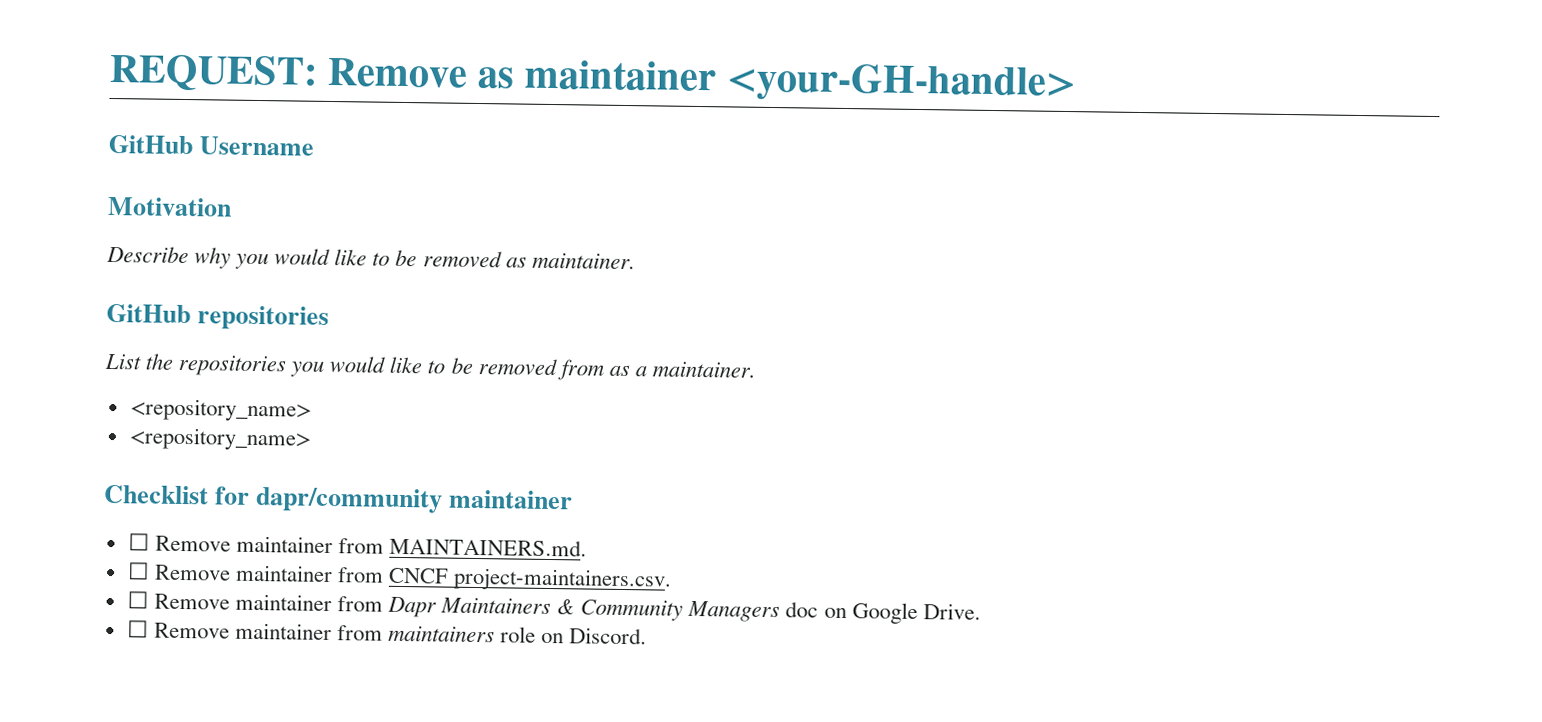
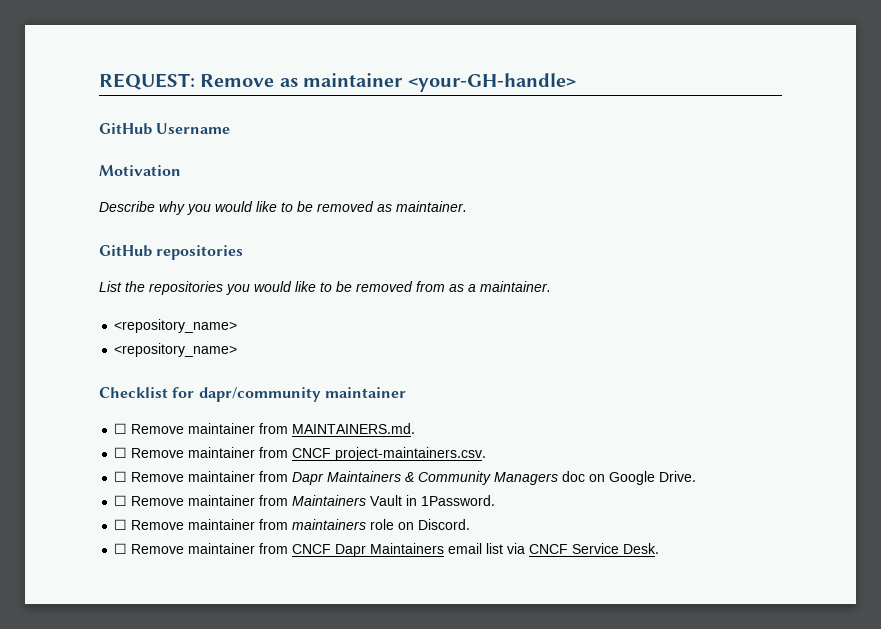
(981, 611) none -> [114,495,496,506] // ☐ Remove maintainer from Maintainers Vault in 1Password.
(648, 636) none -> [114,543,660,557] // ☐ Remove maintainer from CNCF Dapr Maintainers email list via CNCF Service Desk.

